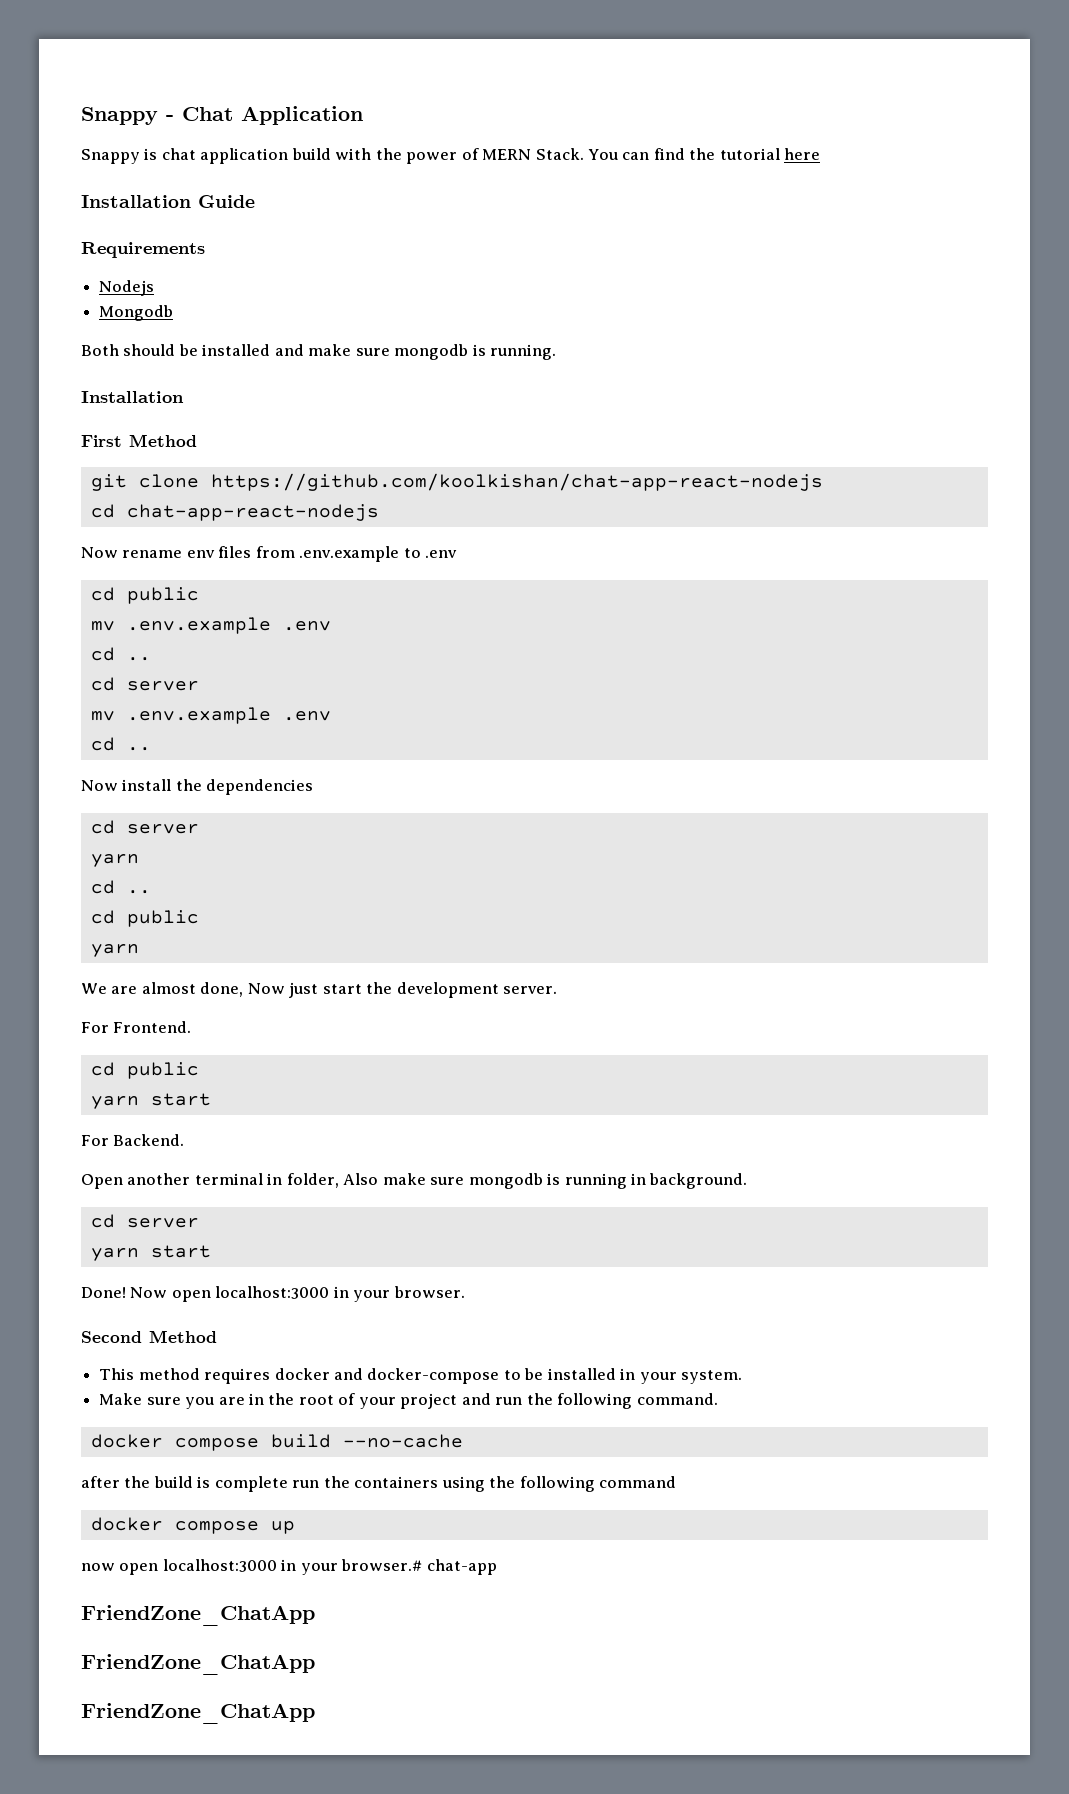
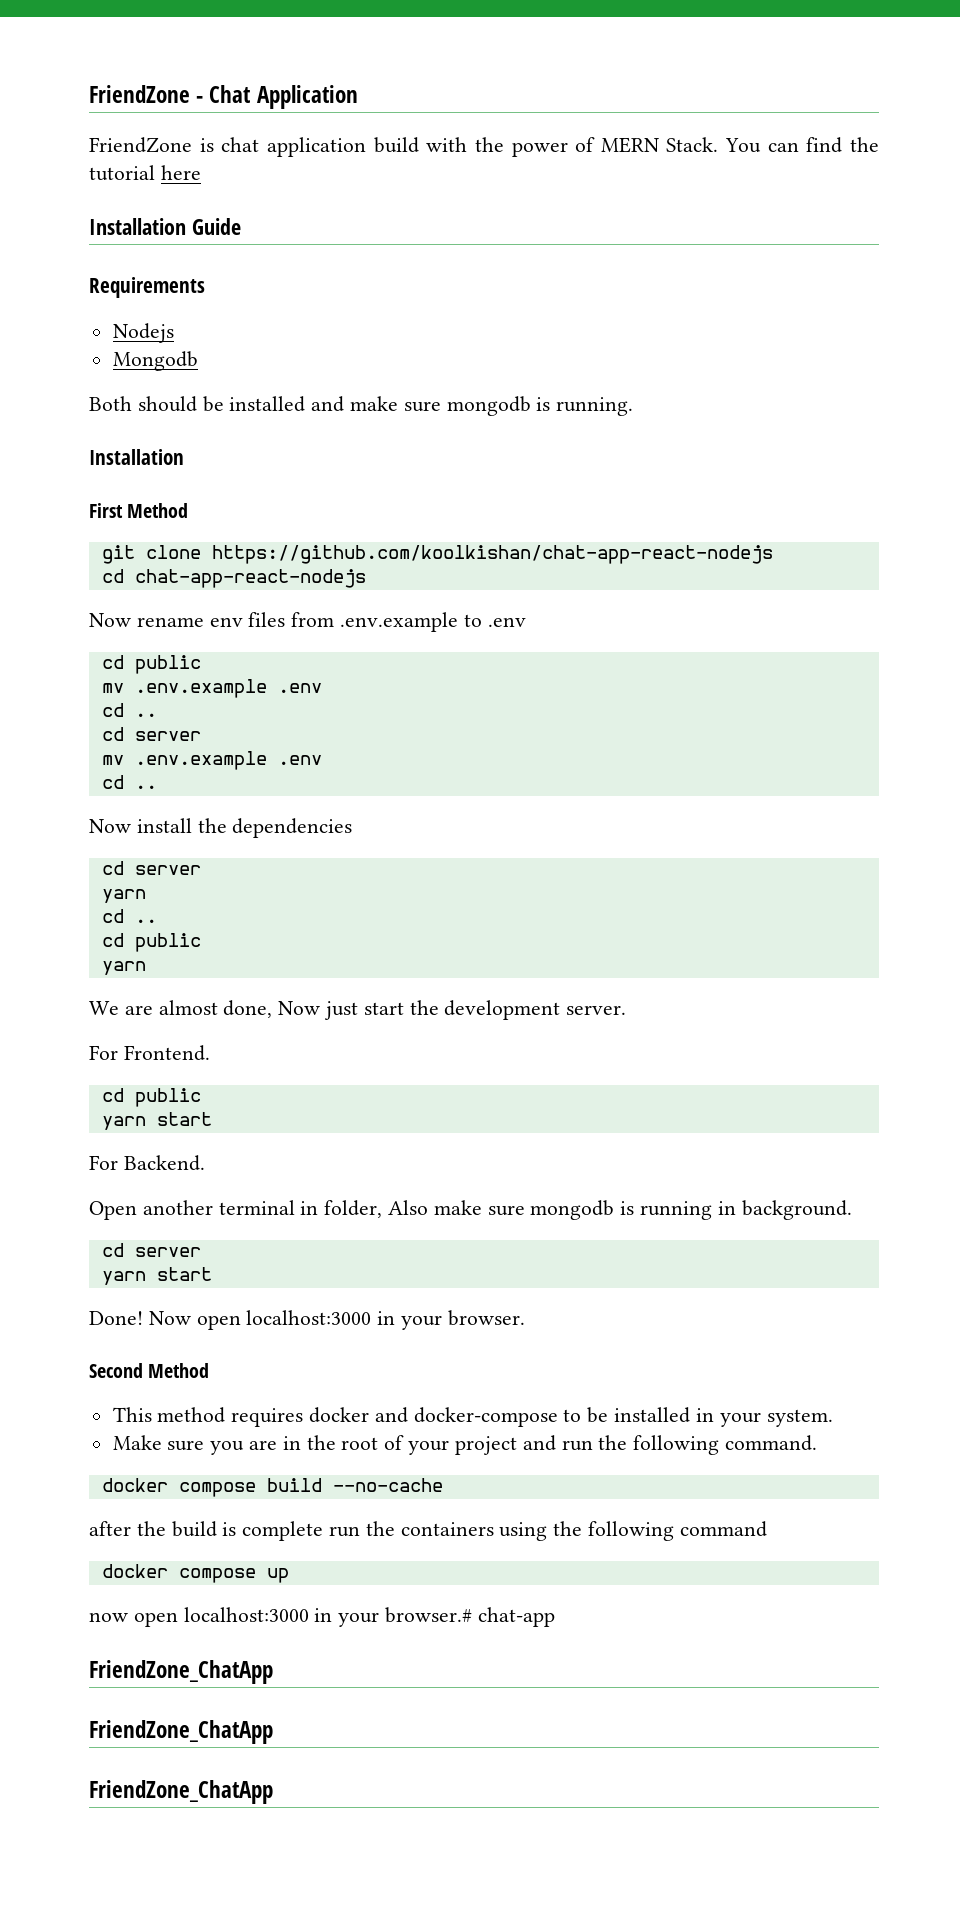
[81,107,158,125] Snappy -> [89,85,190,103] FriendZone
[81,149,140,164] Snappy -> [89,137,192,153] FriendZone

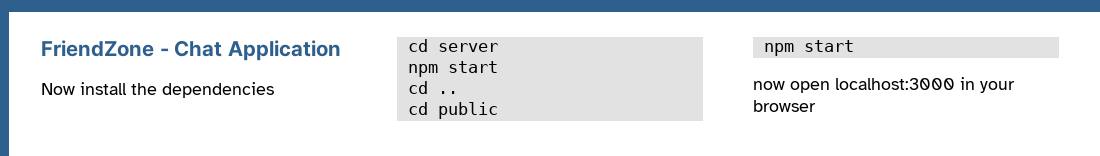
[89,137,879,157] [89,165,201,181] [89,218,241,235] [89,277,205,298] [112,323,174,343] [112,351,198,371] [89,396,634,416] [89,449,184,465] [89,503,189,518] [101,545,773,564] [101,569,366,588] [89,612,526,632] [101,655,201,674] [101,679,322,698] [101,703,157,717] [101,727,201,741] [101,751,322,770] [101,775,157,789] // FriendZone is chat application build with the power of MERN Stack. You can find the tutorial here // Installation Guide // Requirements // Nodejs // Mongodb // Both should be installed and make sure mongodb is running. // Installation // First Method // git clone https://github.com/koolkishan/chat-app-react-nodejs // cd chat-app-react-nodejs // Now rename env files from .env.example to .env // cd public // mv .env.example .env // cd .. // cd server // mv .env.example .env // cd .. -> (342, 50) none
[101,889,146,903] yarn -> [407,61,498,77] npm start
[101,961,146,975] [89,1000,627,1020] [89,1045,210,1061] [101,1088,201,1107] [101,1112,212,1130] [89,1155,205,1171] [89,1200,852,1220] [101,1243,201,1257] [101,1267,212,1285] [89,1310,525,1330] [89,1363,210,1378] [112,1407,833,1427] [112,1435,817,1455] [101,1478,443,1497] [89,1521,767,1541] [101,1564,289,1583] yarn // We are almost done, Now just start the development server. // For Frontend. // cd public // yarn start // For Backend. // Open another terminal in folder, Also make sure mongodb is running in background. // cd server // yarn start // Done! Now open localhost:3000 in your browser. // Second Method // This method requires docker and docker-compose to be installed in your system. // Make sure you are in the root of your project and run the following command. // docker compose build --no-cache // after the build is complete run the containers using the following command // docker compose up -> [763,40,854,56] npm start
[385,1607,555,1627] [89,1660,273,1684] [89,1720,273,1744] [89,1780,273,1804] browser.# chat-app // FriendZone_ChatApp // FriendZone_ChatApp // FriendZone_ChatApp -> [753,100,816,112] browser

